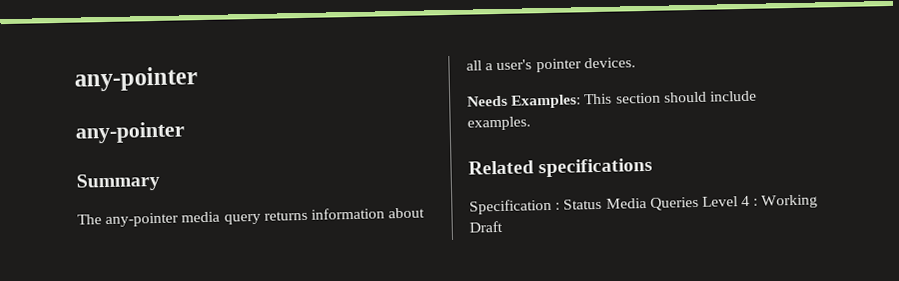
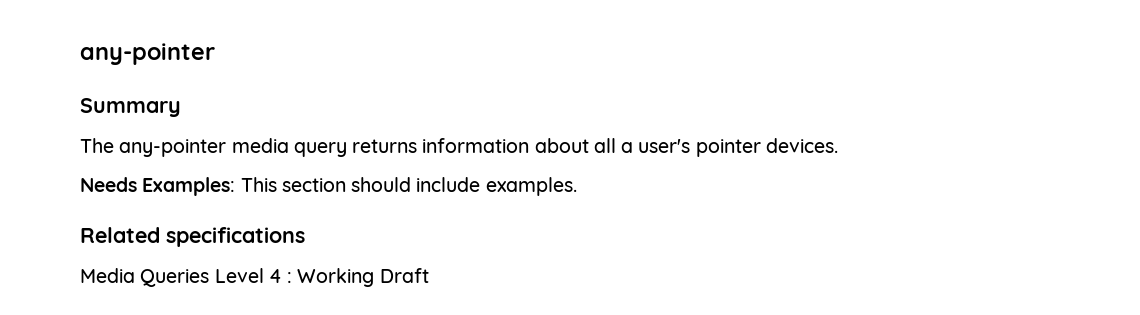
[74,66,198,92] [75,121,185,144] any-pointer // any-pointer -> [80,43,215,65] any-pointer
[469,198,603,215] Specification : Status -> (305, 237) none

